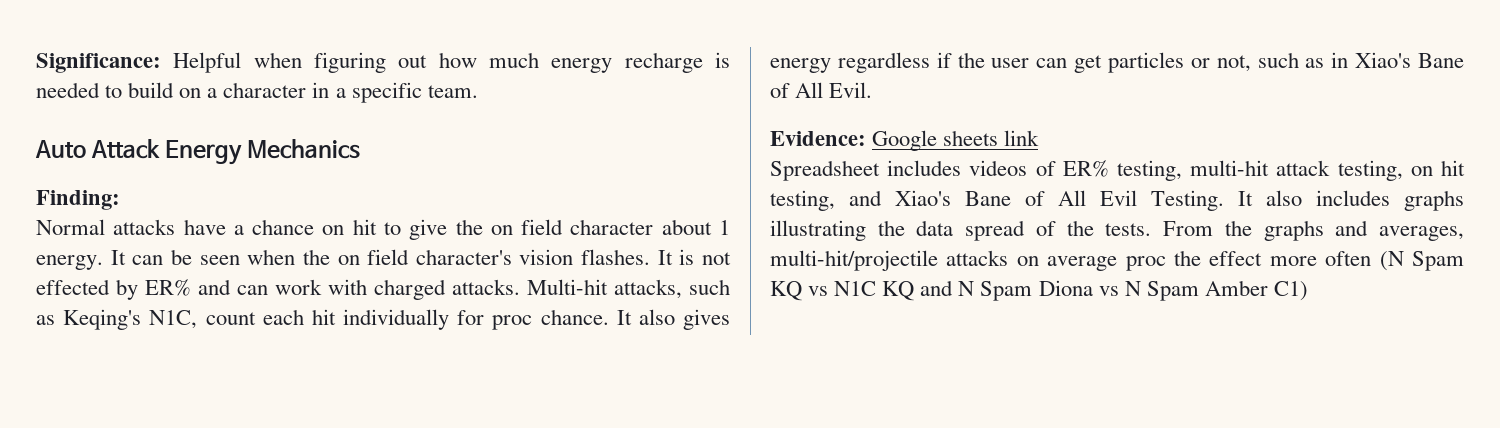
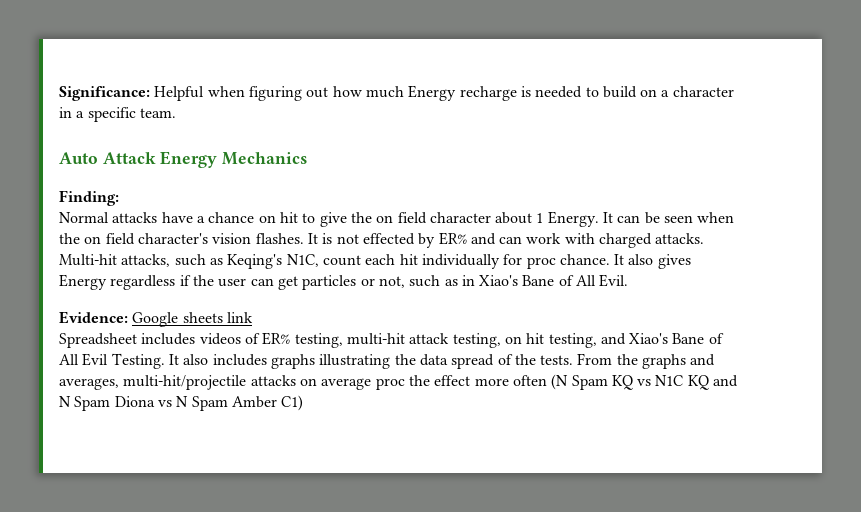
[551,58,613,73] energy -> [408,85,457,101] Energy
[36,255,103,270] energy. -> [547,211,599,227] Energy.
[770,58,831,73] energy -> [59,274,107,290] Energy

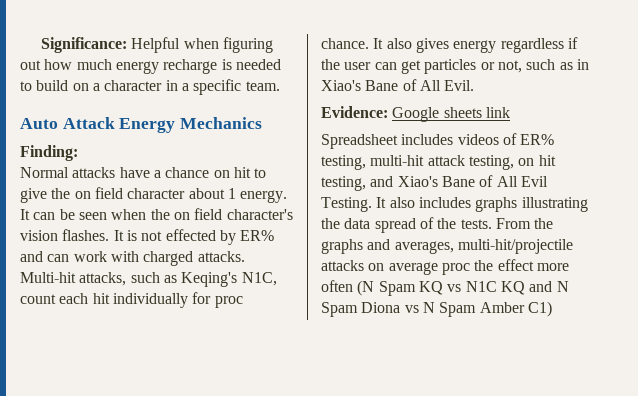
[408,85,457,101] Energy -> [115,61,159,74] energy
[547,211,599,227] Energy. -> [240,190,288,203] energy.
[59,274,107,290] Energy -> [453,40,497,53] energy

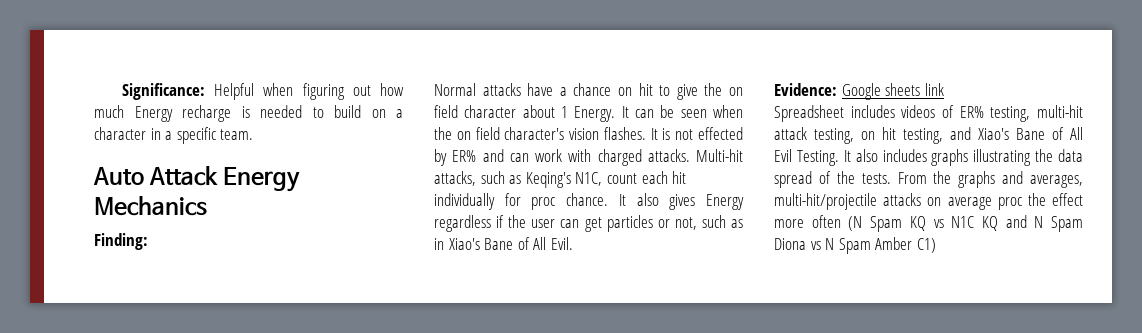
[115,61,159,74] energy -> [134,106,173,122] Energy
[240,190,288,203] energy. -> [574,106,616,122] Energy.
[453,40,497,53] energy -> [706,194,744,210] Energy

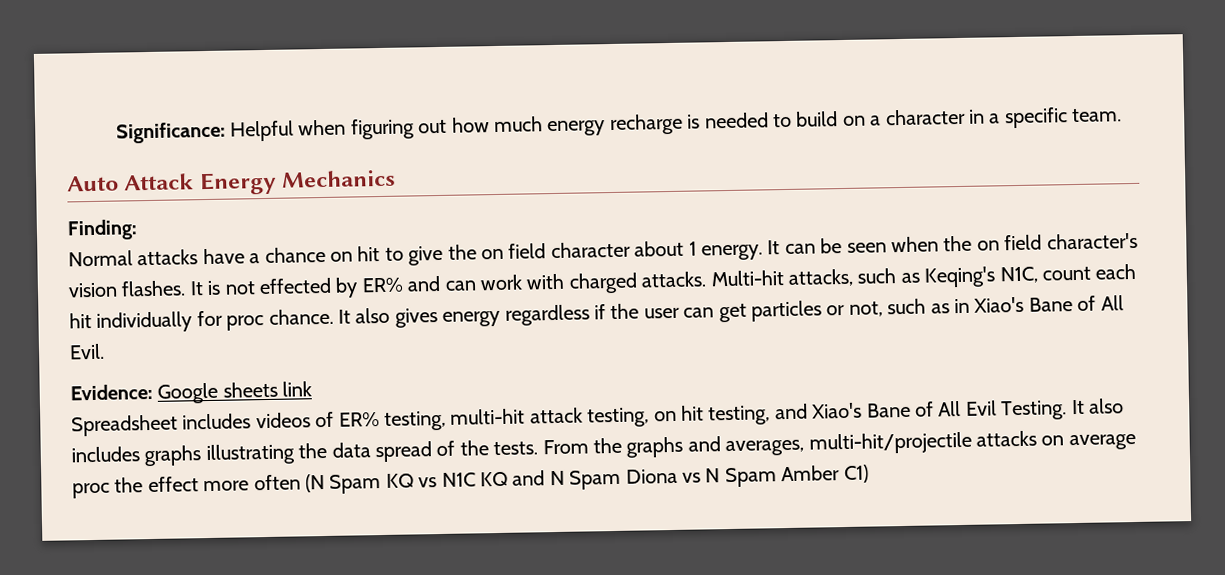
[134,106,173,122] Energy -> [547,120,606,137] energy
[574,106,616,122] Energy. -> [700,244,763,261] energy.
[706,194,744,210] Energy -> [442,310,501,327] energy

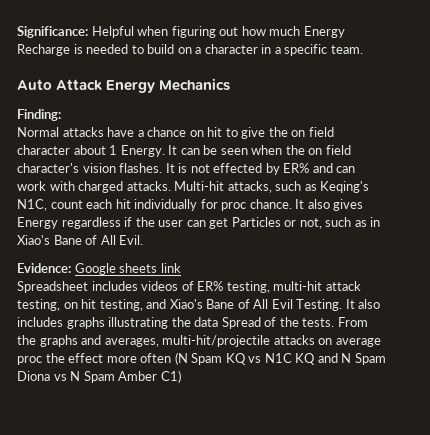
[547,113,683,137] energy recharge -> [303,26,345,38] [17,44,70,56] Energy Recharge
[700,244,763,261] energy. -> [120,145,165,157] Energy.
[442,310,501,327] energy -> [17,217,58,229] Energy
[750,300,822,322] particles -> [231,217,281,227] Particles
[375,441,432,463] spread -> [221,317,261,329] Spread

